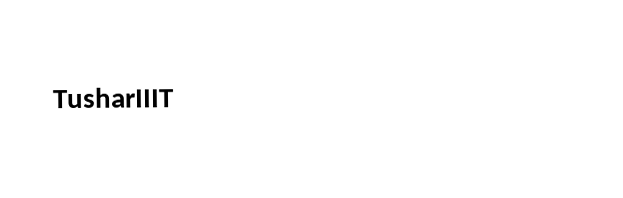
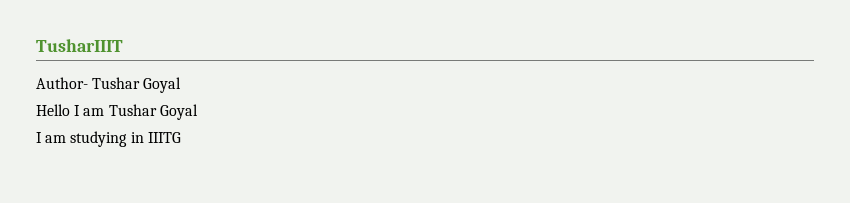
(175, 98) none -> [36,77,182,93] [36,104,198,120] [36,131,181,147] // Author- Tushar Goyal // Hello I am Tushar Goyal // I am studying in IIITG

